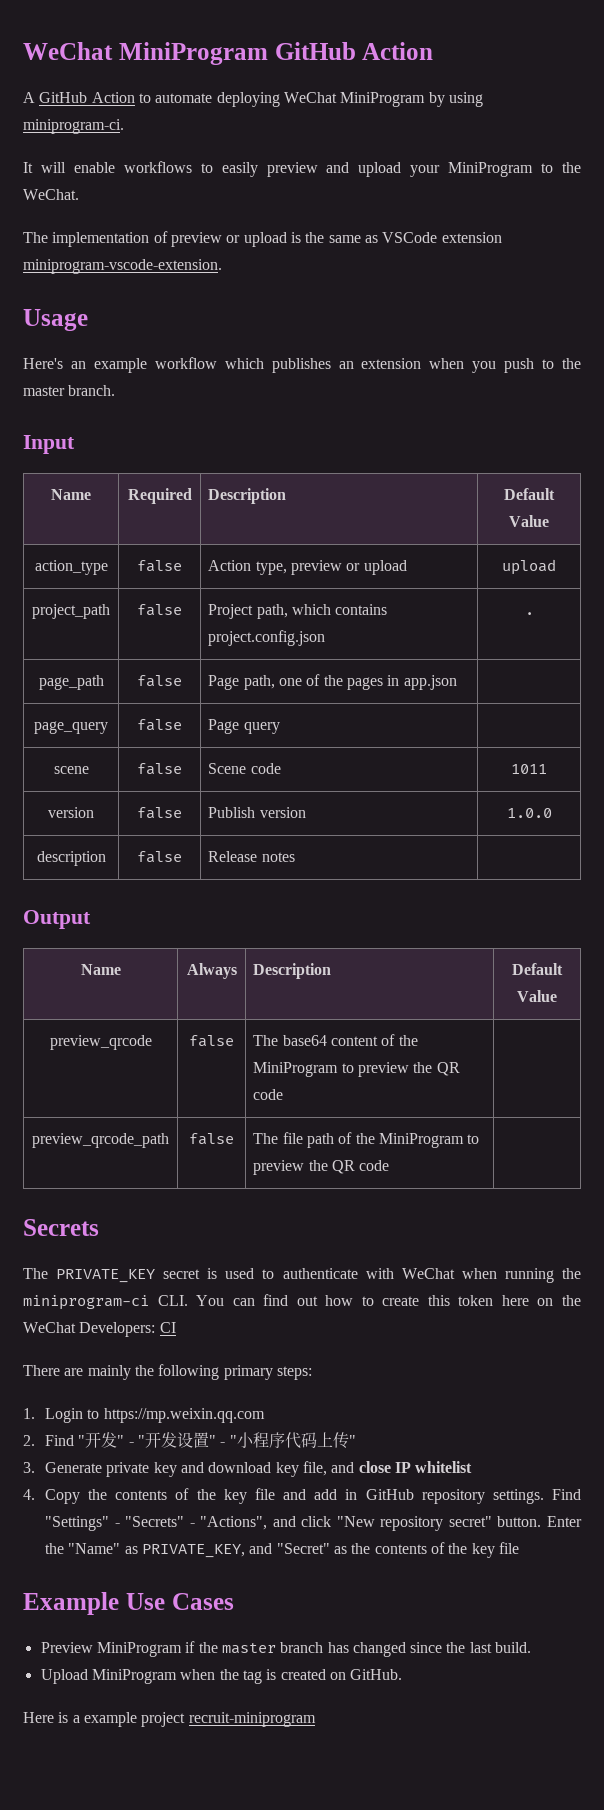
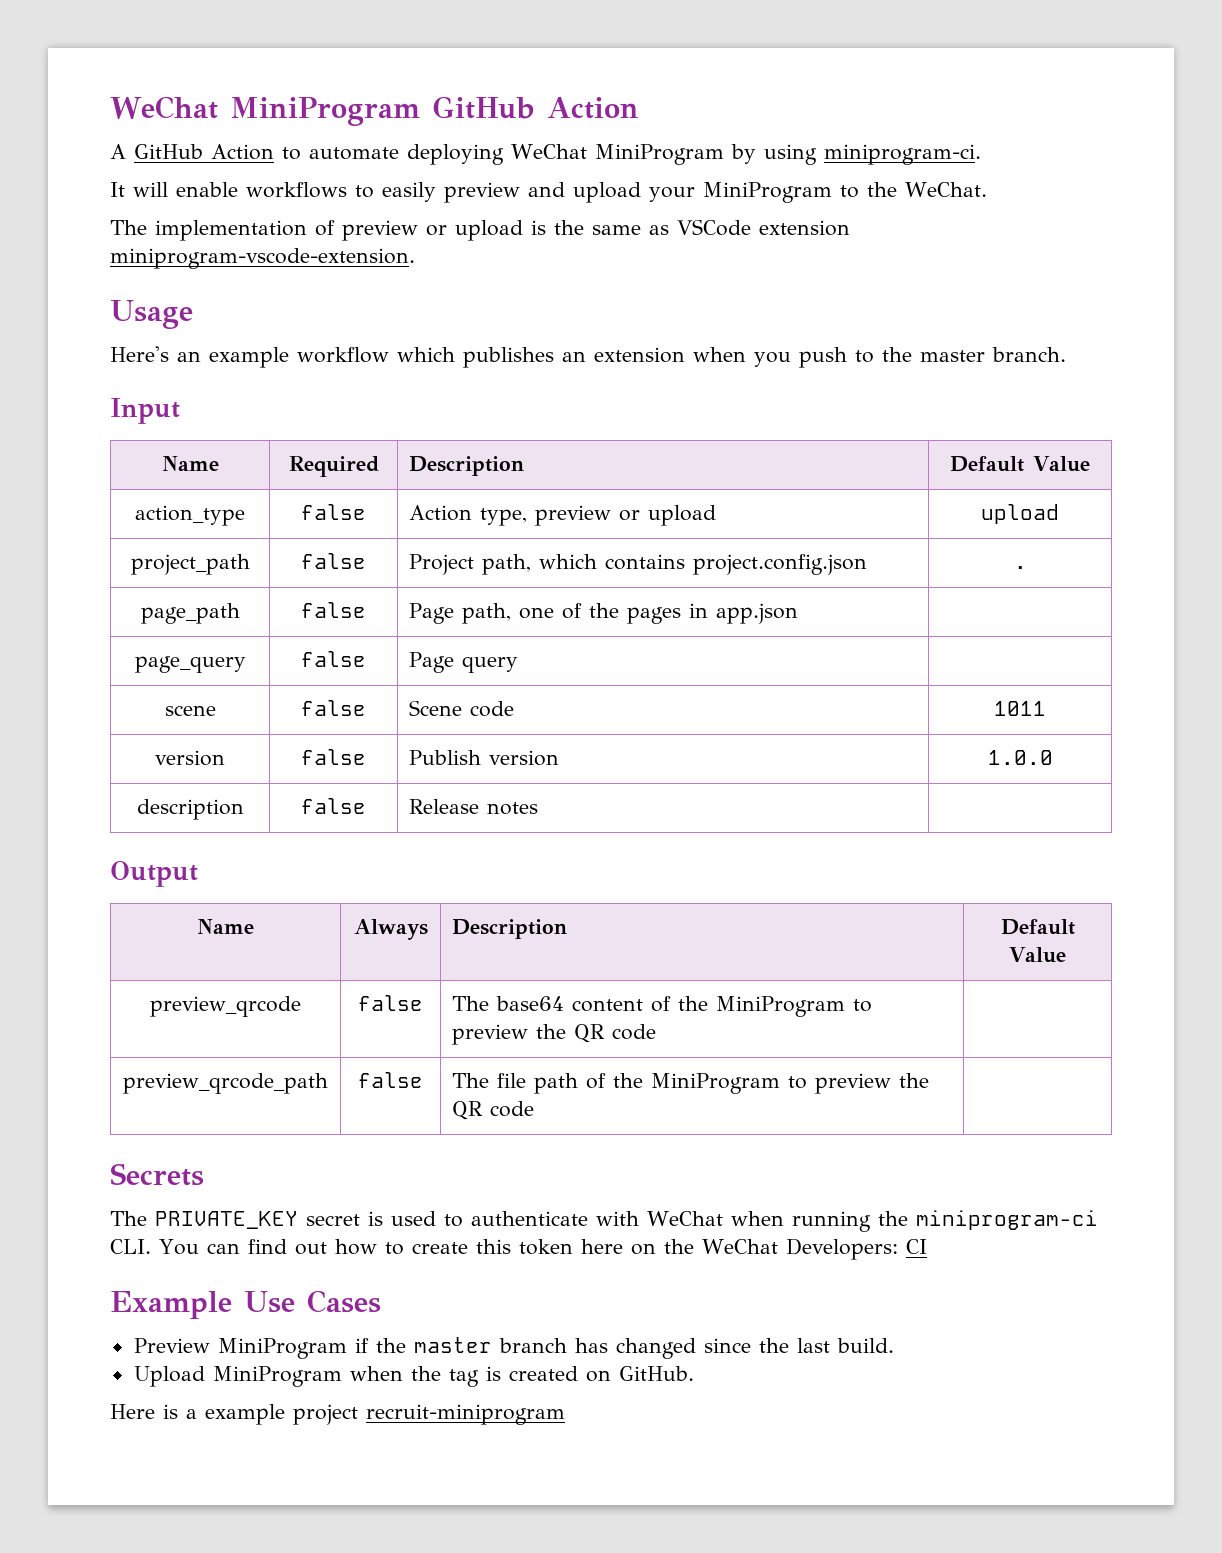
[23,1364,312,1380] [23,1408,265,1423] [23,1432,356,1449] [23,1461,473,1477] [23,1488,582,1504] [45,1516,582,1531] [45,1542,519,1558] // There are mainly the following primary steps: // 1. Login to https://mp.weixin.qq.com // 2. Find "开发" - "开发设置" - "小程序代码上传" // 3. Generate private key and download key file, and close IP whitelist // 4. Copy the contents of the key file and add in GitHub repository settings. Find "Settings" - "Secrets" - "Actions", and click "New repository secret" button. Enter the "Name" as PRIVATE_KEY, and "Secret" as the contents of the key file -> (927, 1246) none

